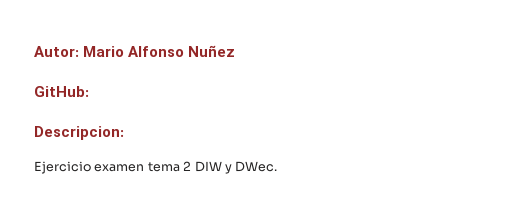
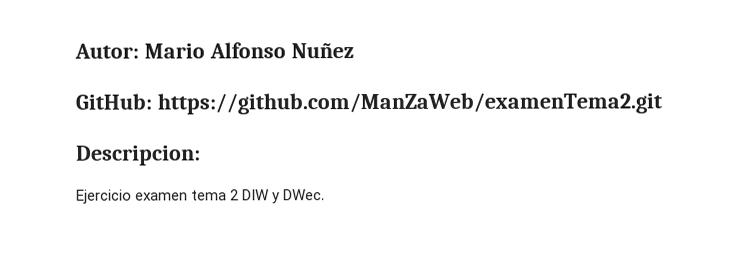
(89, 91) none -> [156,92,662,115] https://github.com/ManZaWeb/examenTema2.git

